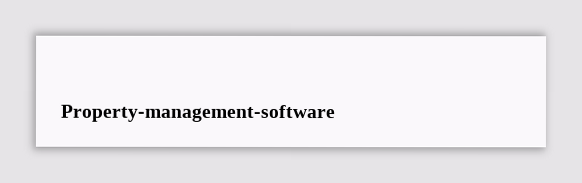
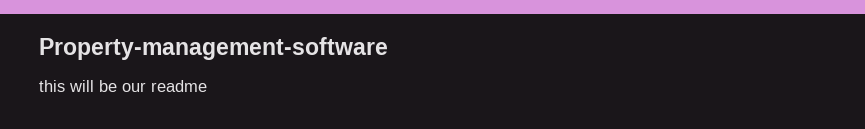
(335, 113) none -> [39,80,207,92] // this will be our readme

